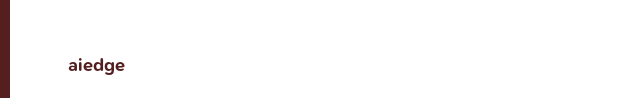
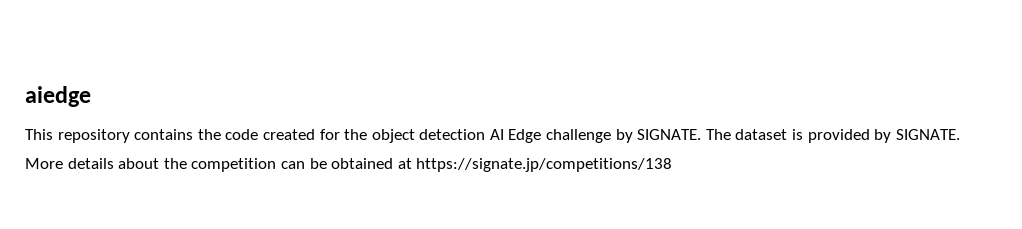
(125, 66) none -> [25,129,960,143] [25,158,673,172] // This repository contains the code created for the object detection AI Edge challenge by SIGNATE. The dataset is provided by SIGNATE. More details about the competition can be obtained at https://signate.jp/competitions/138

